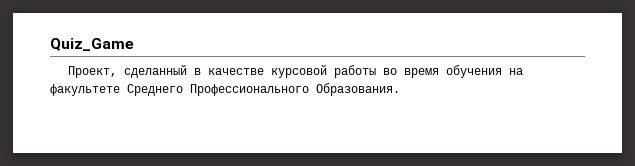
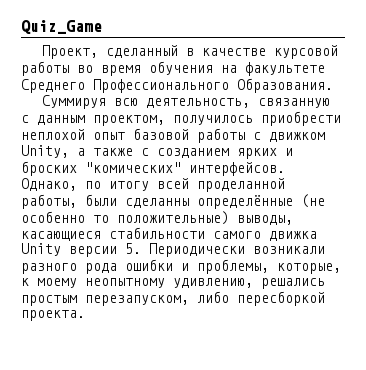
(400, 89) none -> [41,95,330,109] [21,111,341,126] [21,128,325,143] [21,145,293,159] [21,161,285,176] [21,178,285,192] [21,194,325,209] [21,211,293,225] [21,227,317,241] [21,243,325,257] [21,259,341,274] [21,278,325,289] [21,291,325,306] [21,310,85,321] // Суммируя всю деятельность, связанную с данным проектом, получилось приобрести неплохой опыт базовой работы с движком Unity, а также с созданием ярких и броских "комических" интерфейсов. Однако, по итогу всей проделанной работы, были сделанны определённые (не особенно то положительные) выводы, касающиеся стабильности самого движка Unity версии 5. Периодически возникали разного рода ошибки и проблемы, которые, к моему неопытному удивлению, решались простым перезапуском, либо пересборкой проекта.

